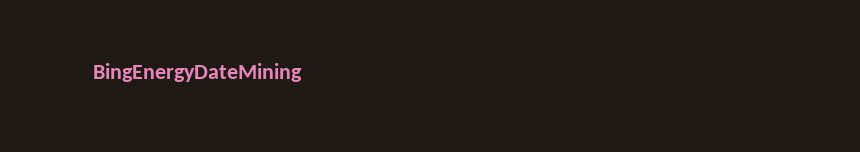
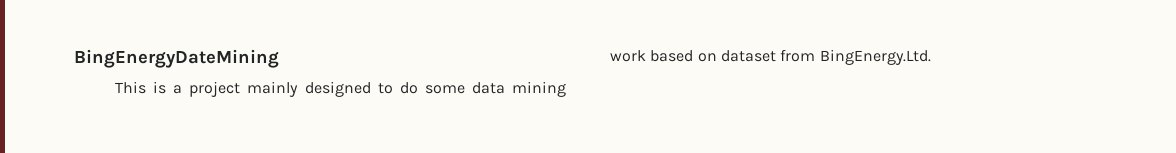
(302, 72) none -> [115,81,566,97] [610,49,931,65] // This is a project mainly designed to do some data mining work based on dataset from BingEnergy.Ltd.

